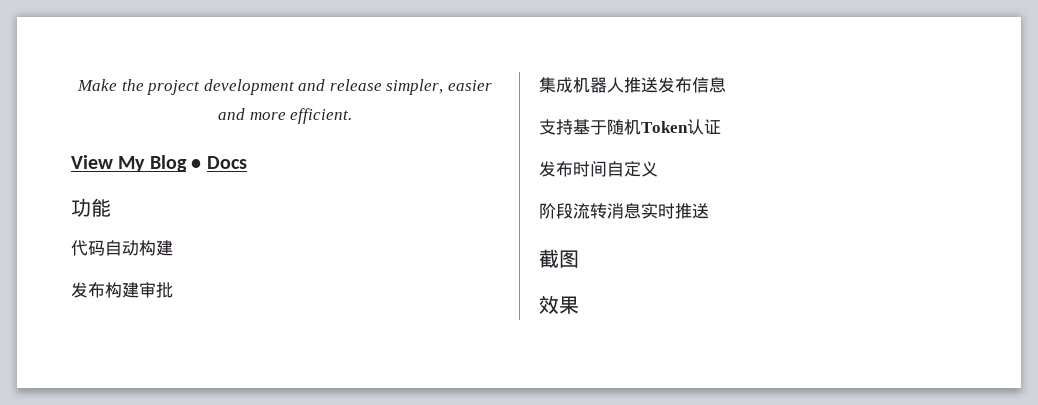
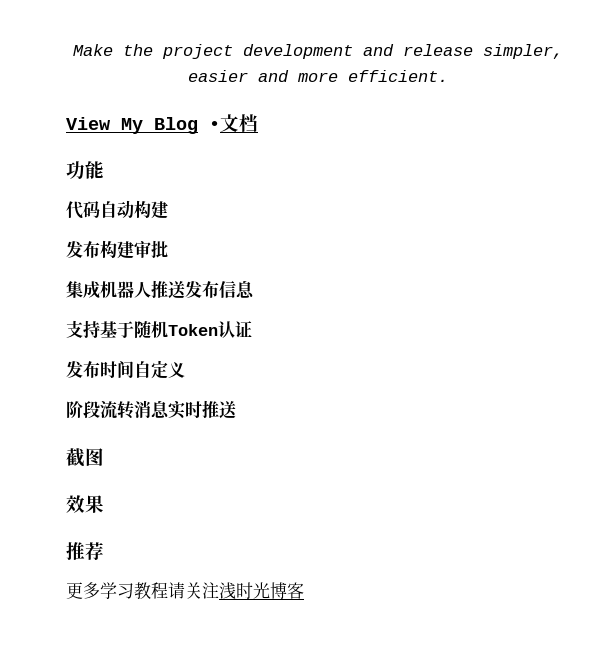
[206,156,247,169] Docs -> [220,114,258,132] 文档
(579, 305) none -> [66,542,104,560] [66,582,304,600] // 推荐 // 更多学习教程请关注浅时光博客

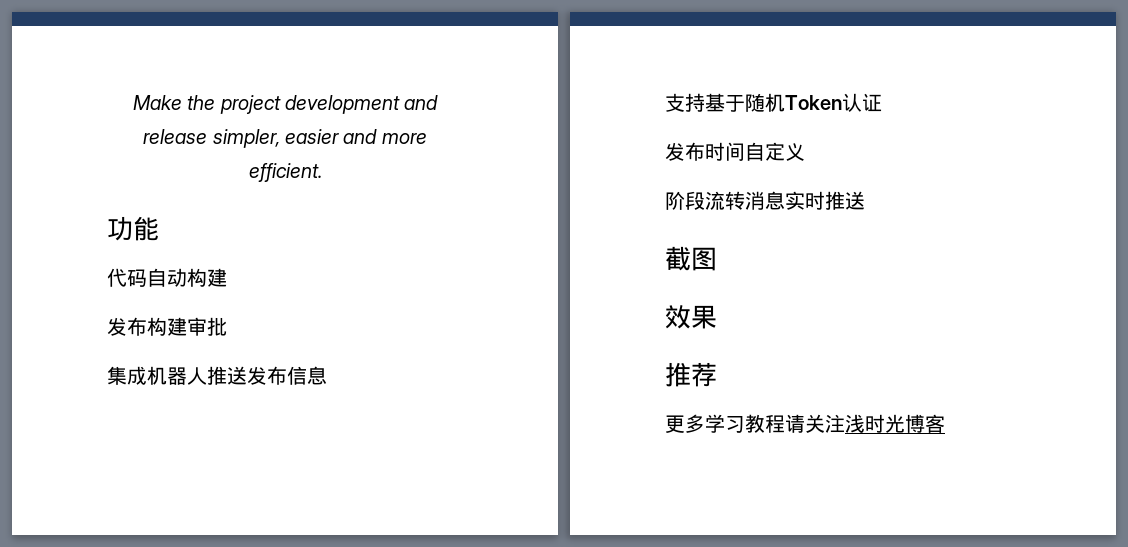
[66,114,258,134] // View My Blog •文档 -> (322, 172) none

